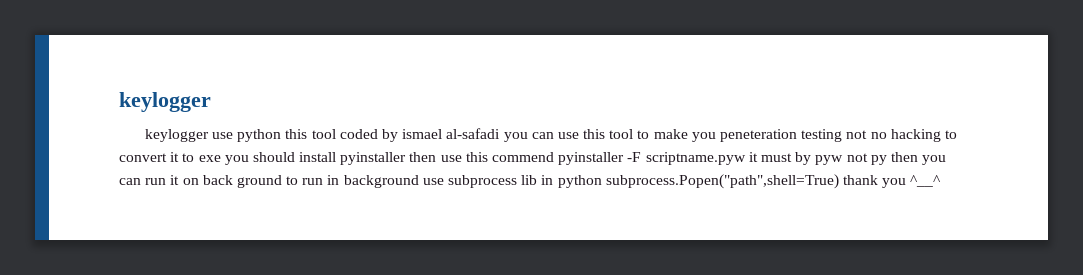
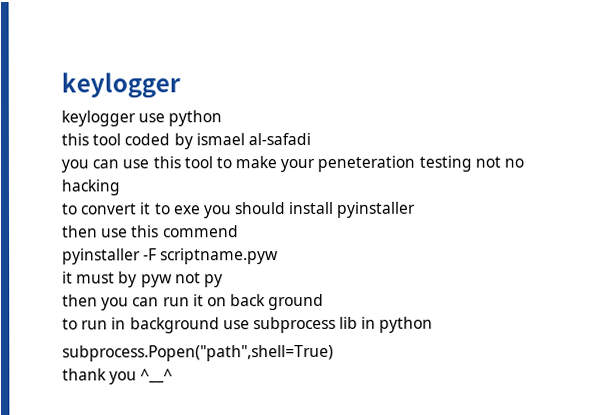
(282, 135) none -> (223, 118) //
(501, 133) none -> (311, 139) //
[691,132,716,142] you -> [280,158,316,173] your
(941, 135) none -> (120, 187) //
(407, 158) none -> (417, 209) //
(555, 157) none -> (239, 231) //
(746, 158) none -> (280, 256) //
(887, 160) none -> (223, 281) //
(282, 181) none -> (325, 302) //
(602, 181) none -> (434, 324) //
(839, 181) none -> (334, 353) //

